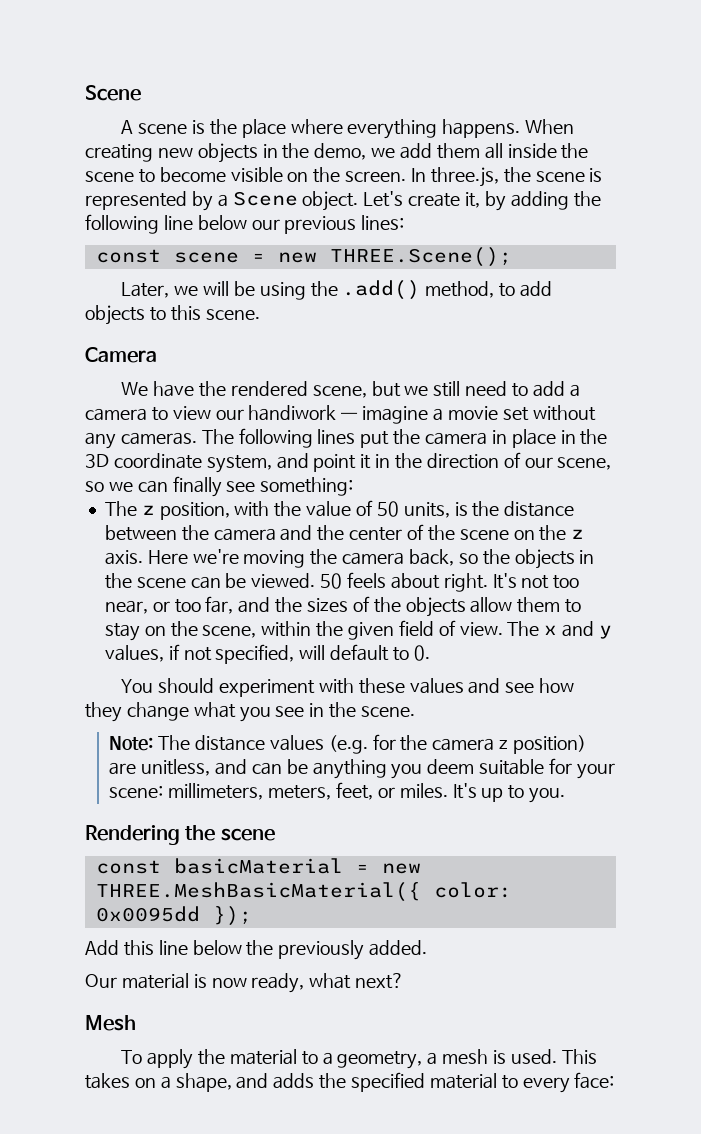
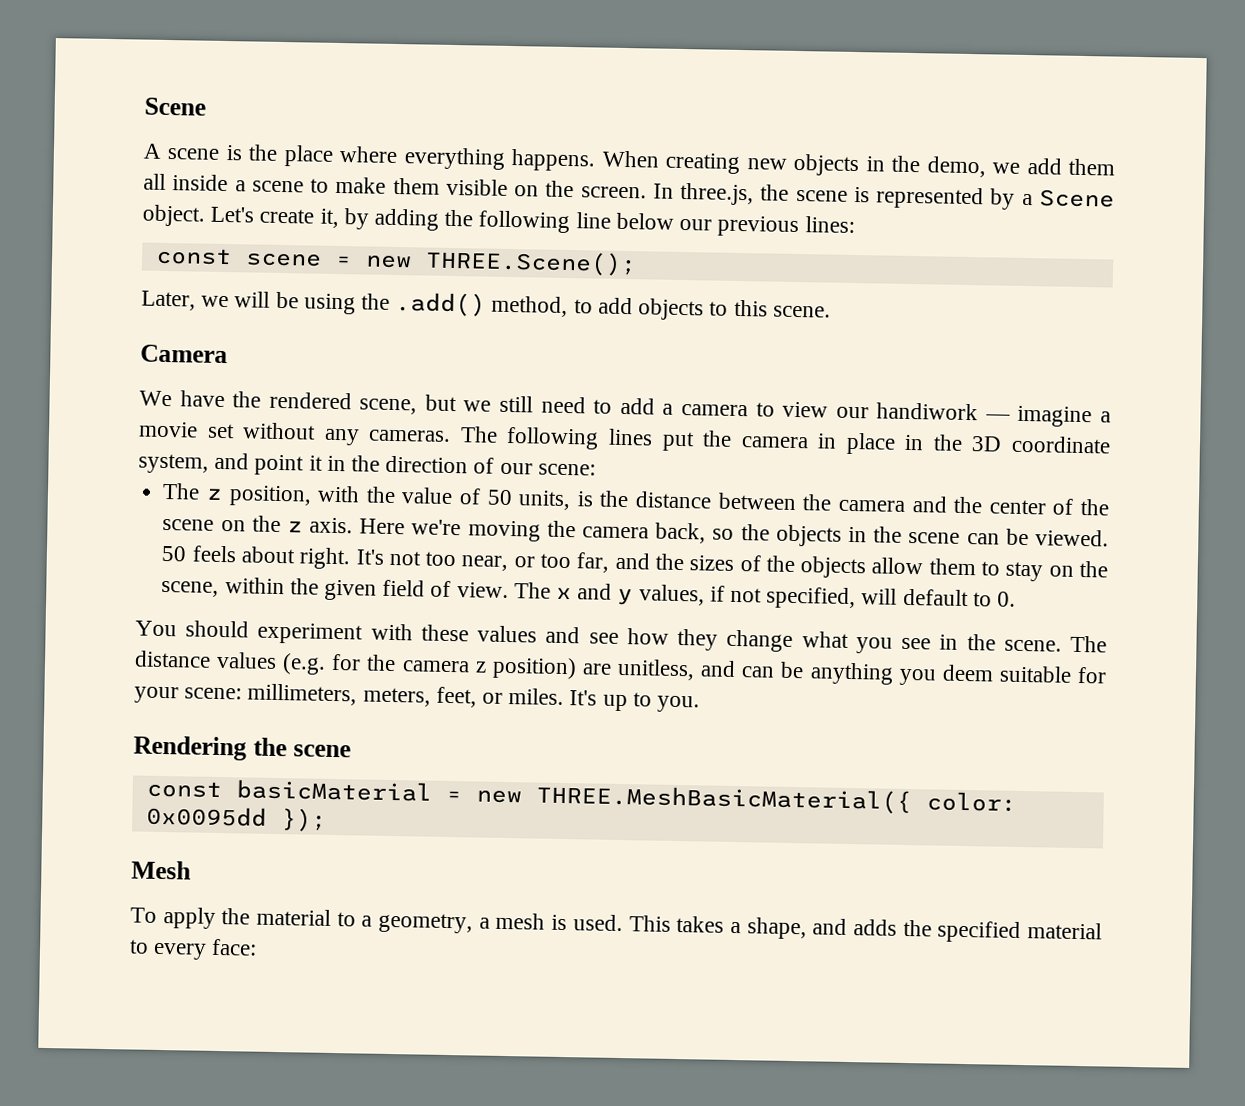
[561,143,589,159] the -> [234,180,246,192] a
[159,167,226,182] become -> [335,176,440,195] make them
[557,457,612,470] [85,476,354,497] scene, so we can finally see something: -> [537,463,596,476] scene:
[109,736,154,751] // Note: -> (1062, 645) none
[85,940,428,960] [85,973,405,993] // Add this line below the previously added. // Our material is now ready, what next? -> (327, 820) none
[134,1078,156,1088] on -> (725, 924) none

